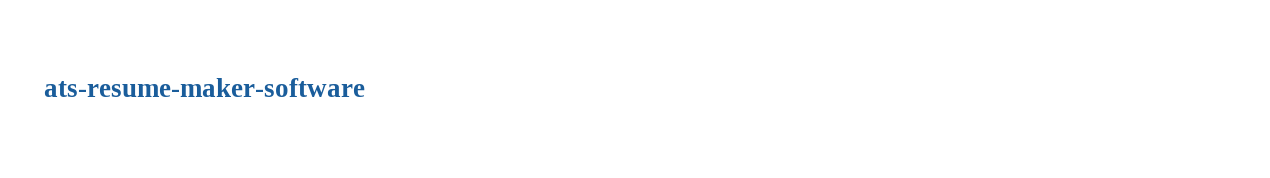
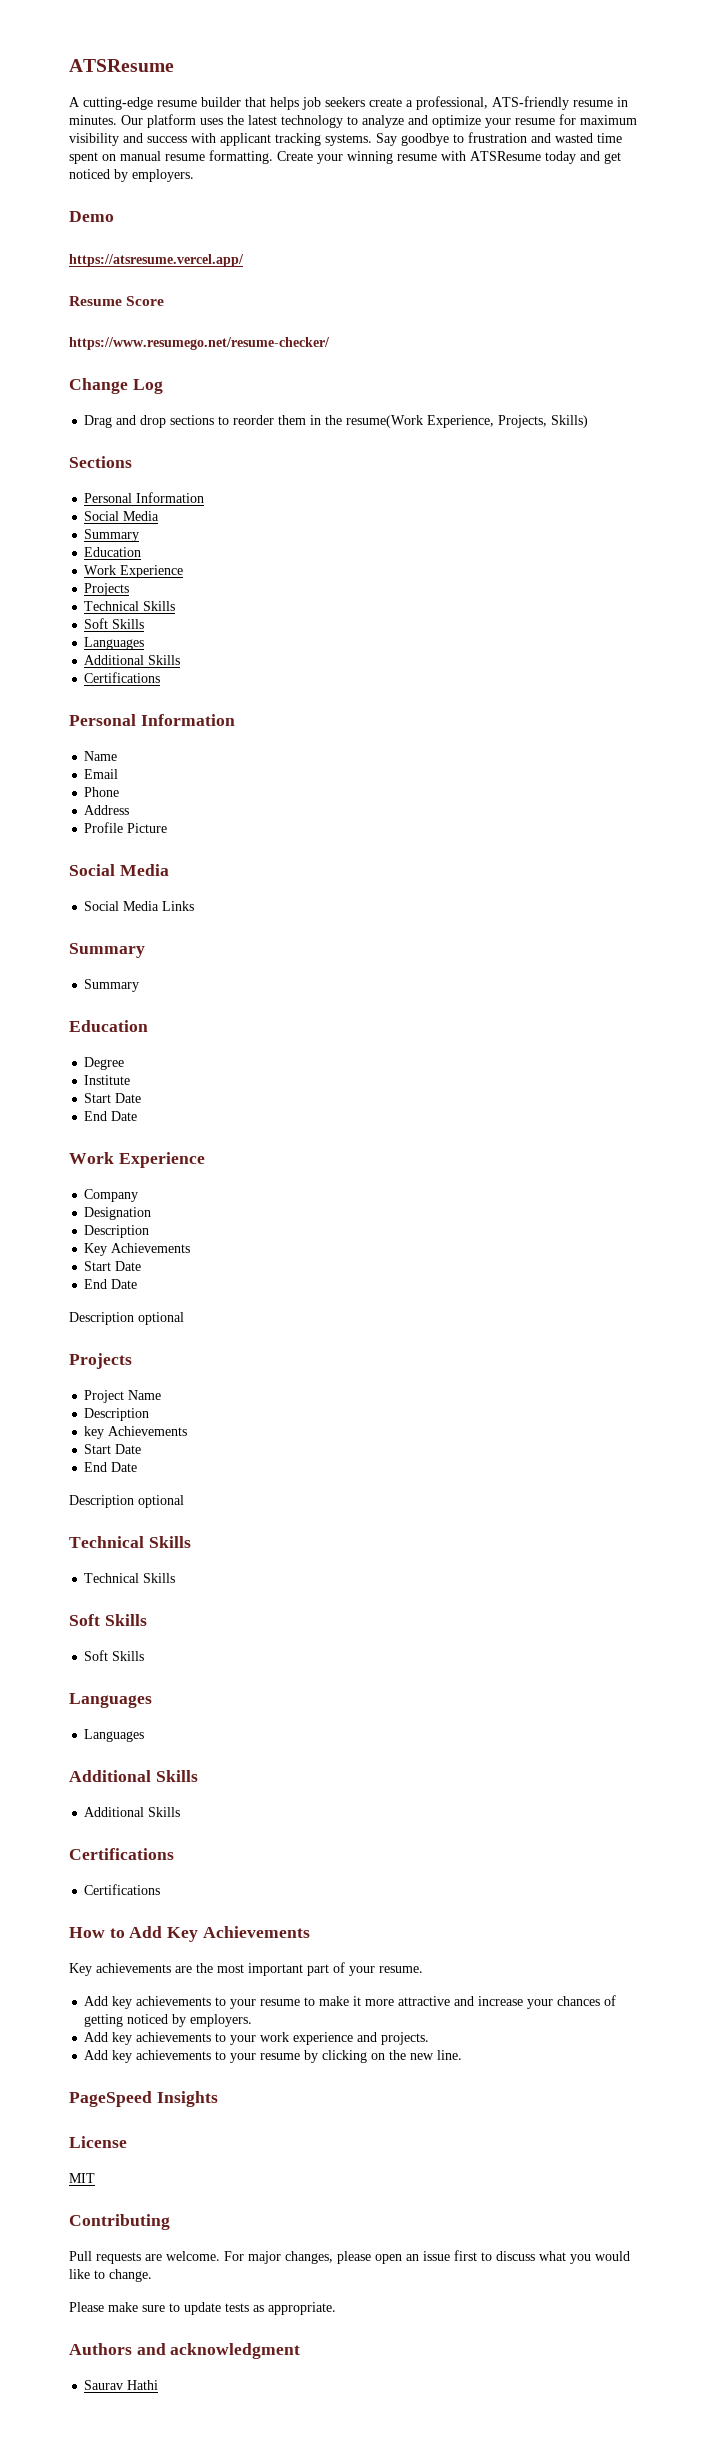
[44,78,365,97] ats-resume-maker-software -> [69,59,174,72] [69,96,628,110] [69,114,637,128] [69,132,622,146] [69,150,621,164] [69,169,194,182] [69,211,114,222] [69,254,244,267] [69,296,165,306] [69,337,330,350] [69,378,163,394] [84,415,589,428] [69,456,132,468] [84,492,205,503] [84,511,160,521] [84,529,140,542] [84,547,142,557] [84,565,184,578] [84,583,130,596] [84,601,176,611] [84,618,145,629] [84,637,145,650] [84,655,181,665] [84,672,161,683] [69,714,235,726] [84,751,118,761] [84,769,119,779] [84,787,120,797] [84,805,130,815] [84,822,168,833] [69,864,169,876] [84,901,195,911] [69,943,145,958] [84,979,140,992] [69,1020,148,1032] [84,1057,125,1070] [84,1075,131,1085] [84,1093,142,1103] [84,1111,138,1121] [69,1152,205,1168] [84,1189,139,1202] [84,1207,152,1220] [84,1225,150,1238] [84,1243,191,1256] [84,1261,142,1271] [84,1279,138,1289] [69,1312,184,1325] [69,1353,132,1369] [84,1390,162,1403] [84,1408,150,1421] [84,1426,188,1439] [84,1444,142,1454] [84,1462,138,1472] [69,1495,184,1508] [69,1536,191,1548] [84,1573,176,1583] [69,1614,147,1626] [84,1650,145,1661] [69,1693,152,1708] [84,1729,145,1742] [69,1770,198,1782] [84,1807,181,1817] [69,1848,174,1860] [84,1884,161,1895] [69,1926,310,1942] [69,1962,423,1976] [84,1995,617,2009] [84,2014,253,2027] [84,2032,430,2045] [84,2050,463,2063] [69,2091,218,2107] [69,2136,127,2148] [69,2173,95,2183] [69,2214,170,2230] [69,2250,630,2264] [69,2269,152,2282] [69,2302,336,2315] [69,2343,301,2359] [84,2380,159,2390] ATSResume // A cutting-edge resume builder that helps job seekers create a professional, ATS-friendly resume in minutes. Our platform uses the latest technology to analyze and optimize your resume for maximum visibility and success with applicant tracking systems. Say goodbye to frustration and wasted time spent on manual resume formatting. Create your winning resume with ATSResume today and get noticed by employers. // Demo // https://atsresume.vercel.app/ // Resume Score // https://www.resumego.net/resume-checker/ // Change Log // Drag and drop sections to reorder them in the resume(Work Experience, Projects, Skills) // Sections // Personal Information // Social Media // Summary // Education // Work Experience // Projects // Technical Skills // Soft Skills // Languages // Additional Skills // Certifications // Personal Information // Name // Email // Phone // Address // Profile Picture // Social Media // Social Media Links // Summary // Summary // Education // Degree // Institute // Start Date // End Date // Work Experience // Company // Designation // Description // Key Achievements // Start Date // End Date // Description optional // Projects // Project Name // Description // key Achievements // Start Date // End Date // Description optional // Technical Skills // Technical Skills // Soft Skills // Soft Skills // Languages // Languages // Additional Skills // Additional Skills // Certifications // Certifications // How to Add Key Achievements // Key achievements are the most important part of your resume. // Add key achievements to your resume to make it more attractive and increase your chances of getting noticed by employers. // Add key achievements to your work experience and projects. // Add key achievements to your resume by clicking on the new line. // PageSpeed Insights // License // MIT // Contributing // Pull requests are welcome. For major changes, please open an issue first to discuss what you would like to change. // Please make sure to update tests as appropriate. // Authors and acknowledgment // Saurav Hathi

